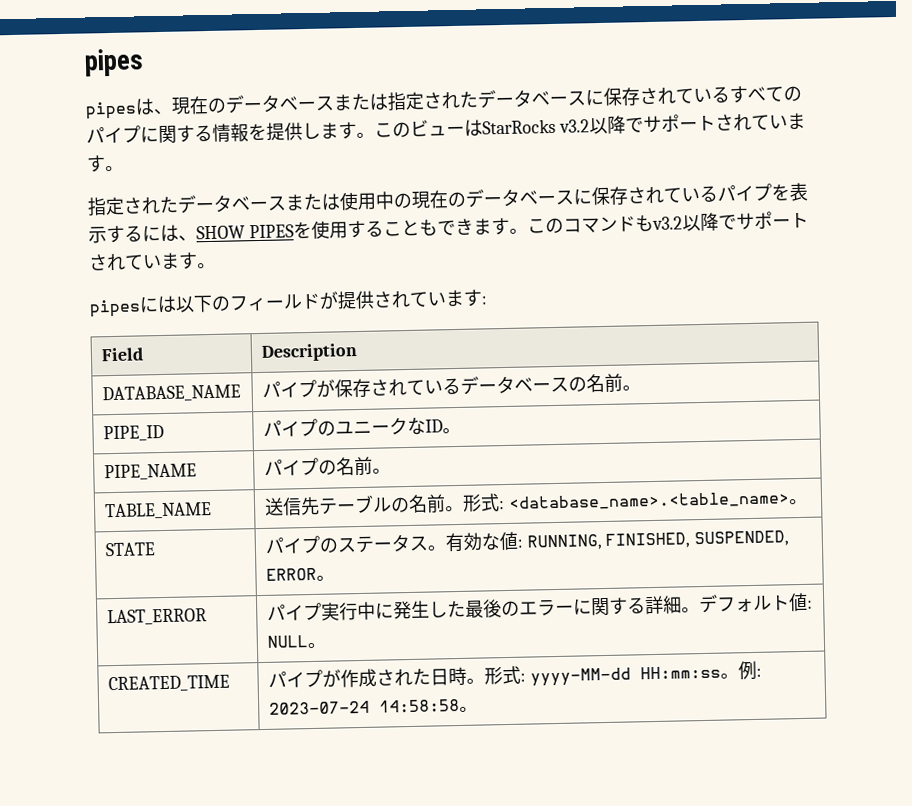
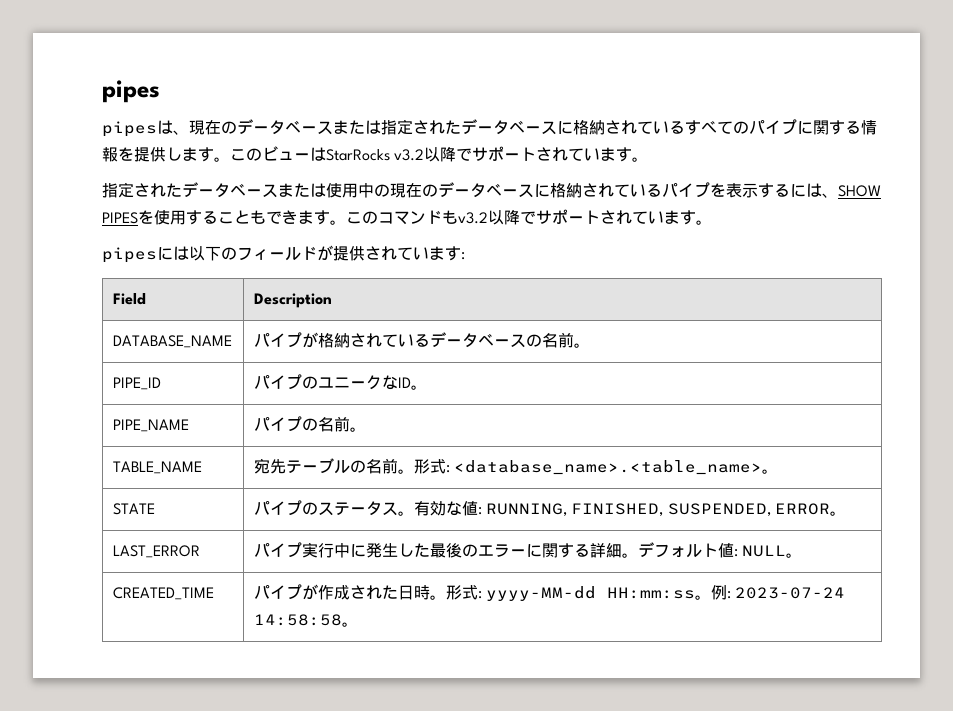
[603,87,640,106] 保存 -> [573,120,605,135] 格納
[591,186,628,206] 保存 -> [550,183,582,198] 格納
[333,378,371,398] 保存 -> [317,333,350,348] 格納
[263,497,302,516] 送信 -> [253,458,270,474] 宛

